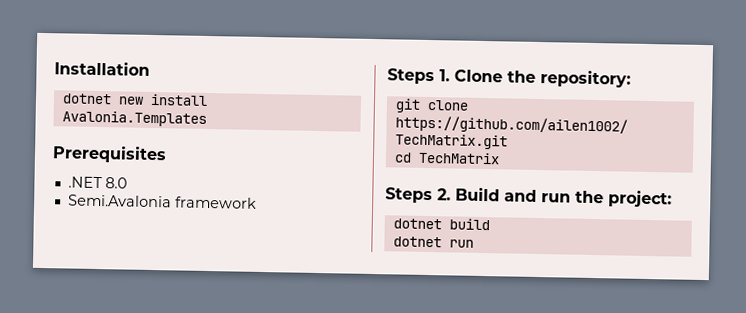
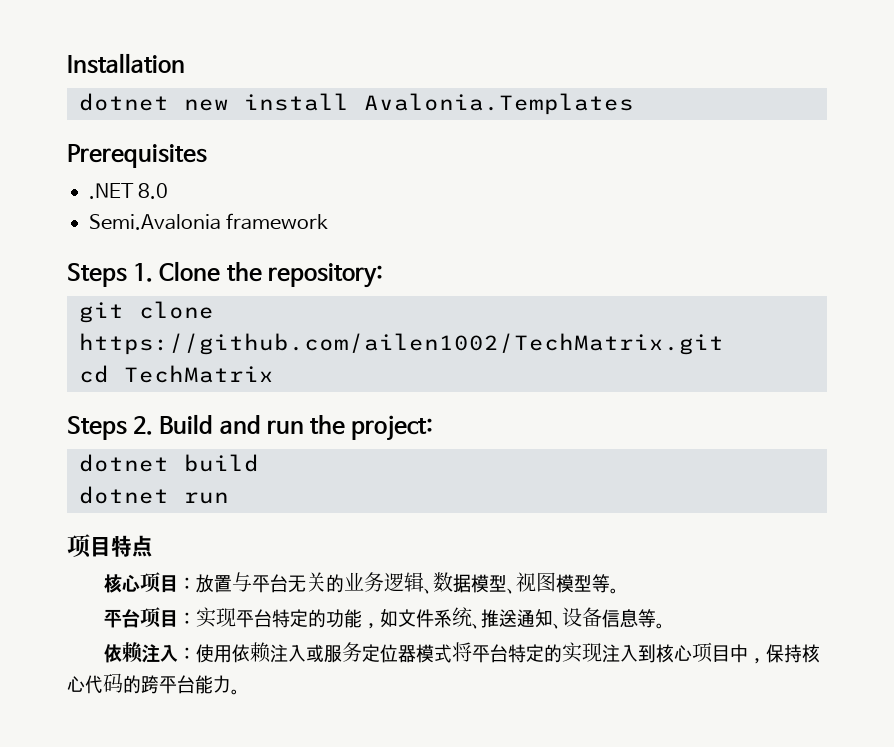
(474, 243) none -> [67,534,153,558] [104,572,620,594] [104,607,666,629] [104,642,821,664] [67,673,240,695] // 项目特点 // 核心项目：放置与平台无关的业务逻辑、数据模型、视图模型等。 // 平台项目：实现平台特定的功能，如文件系统、推送通知、设备信息等。 // 依赖注入：使用依赖注入或服务定位器模式将平台特定的实现注入到核心项目中，保持核心代码的跨平台能力。

